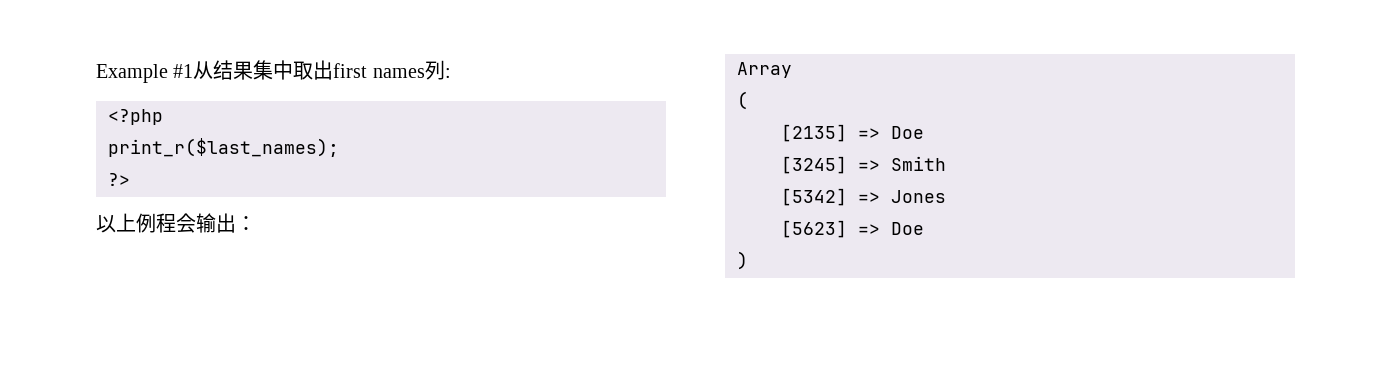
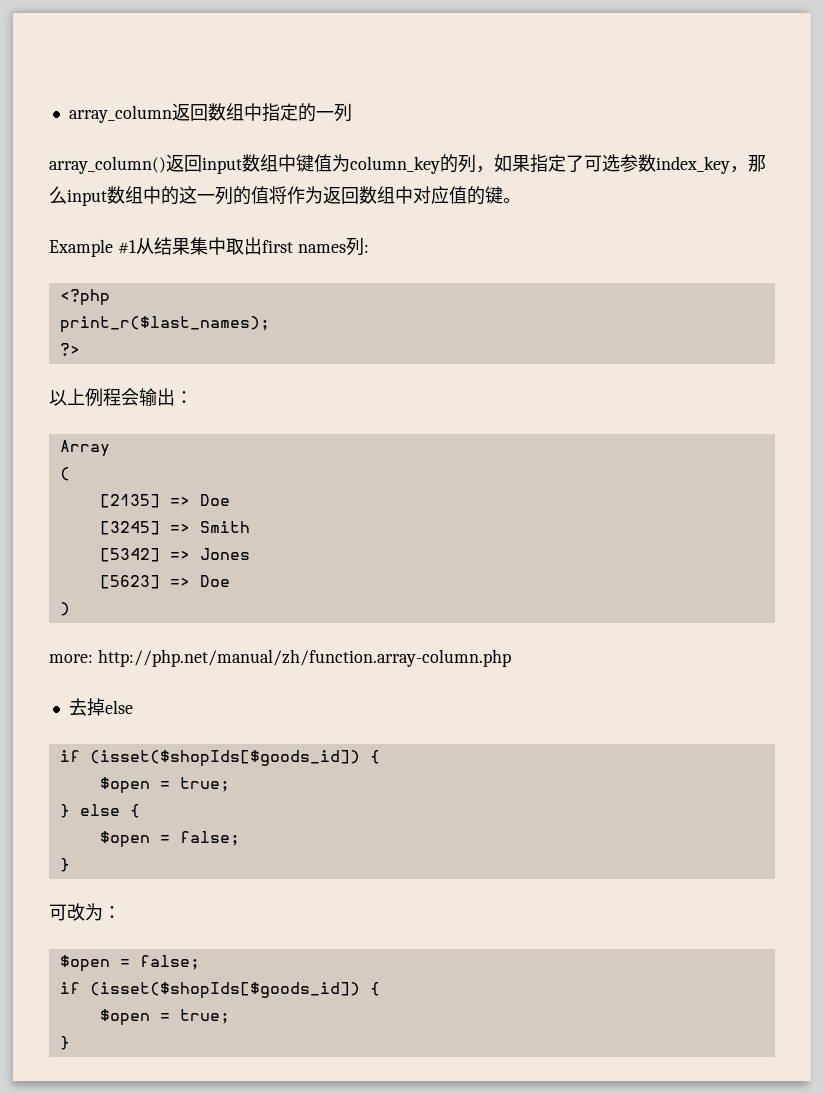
(96, 73) none -> [68,103,352,123] [49,154,766,174] [49,186,521,206] array_column返回数组中指定的一列 // array_column()返回input数组中键值为column_key的列，如果指定了可选参数index_key，那么input数组中的这一列的值将作为返回数组中对应值的键。 //
(748, 260) none -> [49,649,511,667] [68,698,133,716] [59,750,380,767] [99,777,230,794] [59,804,140,818] [99,831,240,848] [59,858,70,872] [49,903,121,921] [59,955,200,972] [59,982,380,999] [99,1009,230,1026] [59,1036,70,1050] // more: http://php.net/manual/zh/function.array-column.php // 去掉else // if (isset($shopIds[$goods_id]) { // $open = true; // } else { // $open = false; // } // 可改为： // $open = false; // if (isset($shopIds[$goods_id]) { // $open = true; // }

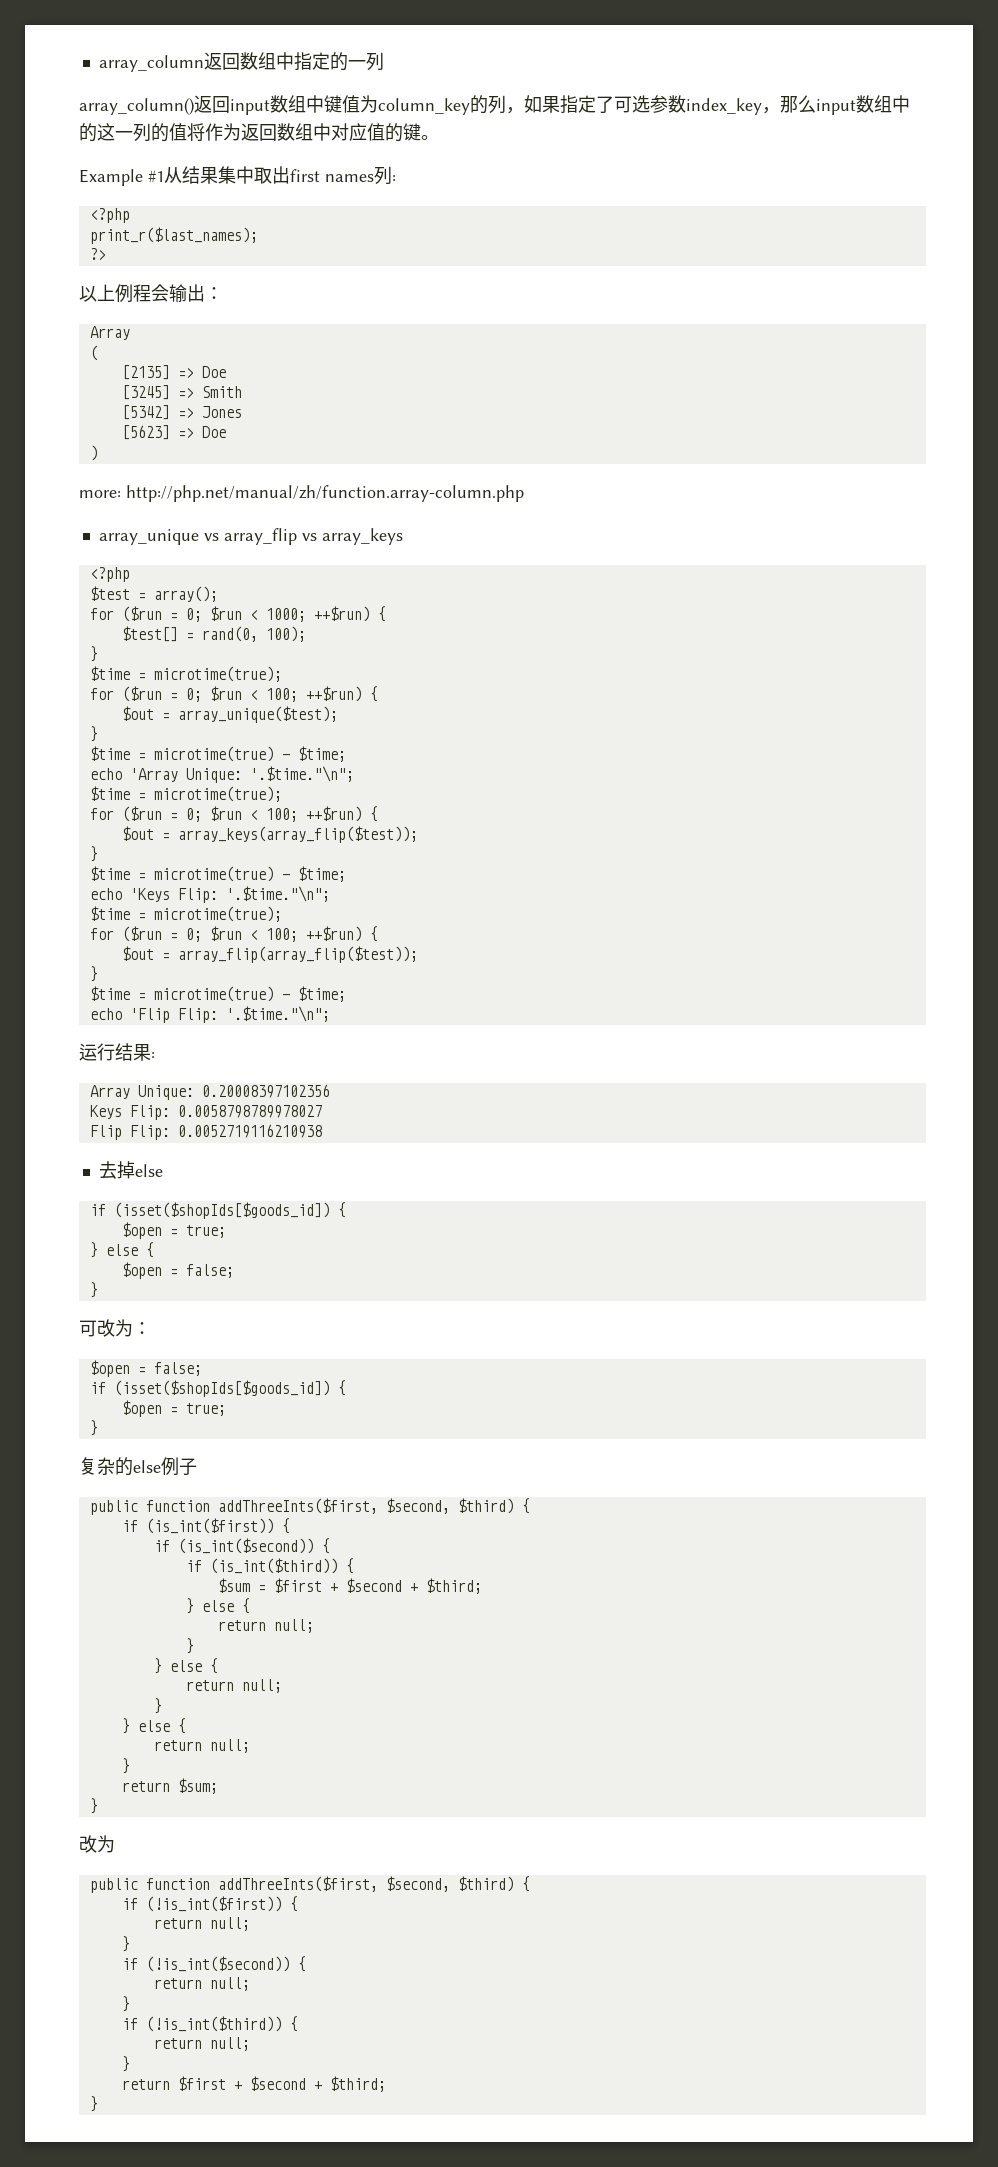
(511, 658) none -> [98,528,403,545] [89,567,130,582] [89,586,218,602] [89,606,386,622] [121,626,306,642] [89,646,98,662] [89,666,282,682] [89,686,378,702] [121,706,338,723] [89,726,98,742] [89,746,346,762] [89,766,354,783] [89,786,282,802] [89,806,378,822] [121,826,418,843] [89,846,98,862] [89,866,346,882] [89,886,330,903] [89,906,282,922] [89,926,378,942] [121,946,418,963] [89,966,98,982] [89,986,346,1002] [89,1006,330,1023] [79,1043,155,1061] [89,1084,330,1100] [89,1105,322,1120] [89,1124,322,1140] // array_unique vs array_flip vs array_keys // <?php // $test = array(); // for ($run = 0; $run < 1000; ++$run) { // $test[] = rand(0, 100); // } // $time = microtime(true); // for ($run = 0; $run < 100; ++$run) { // $out = array_unique($test); // } // $time = microtime(true) - $time; // echo 'Array Unique: '.$time."\n"; // $time = microtime(true); // for ($run = 0; $run < 100; ++$run) { // $out = array_keys(array_flip($test)); // } // $time = microtime(true) - $time; // echo 'Keys Flip: '.$time."\n"; // $time = microtime(true); // for ($run = 0; $run < 100; ++$run) { // $out = array_flip(array_flip($test)); // } // $time = microtime(true) - $time; // echo 'Flip Flip: '.$time."\n"; // 运行结果: // Array Unique: 0.20008397102356 // Keys Flip: 0.0058798789978027 // Flip Flip: 0.0052719116210938
(70, 1043) none -> [79,1457,197,1476] [89,1498,530,1515] [121,1518,290,1534] [153,1538,330,1554] [185,1558,354,1574] [217,1578,482,1594] [185,1598,250,1614] [217,1619,314,1633] [185,1638,194,1654] [153,1658,218,1674] [185,1679,282,1693] [153,1698,162,1714] [121,1718,186,1734] [153,1739,250,1753] [121,1758,130,1774] [121,1778,218,1794] [89,1798,98,1814] [79,1835,115,1853] [89,1876,530,1893] [121,1896,298,1912] [153,1917,250,1931] [121,1936,130,1952] [121,1956,306,1972] [153,1977,250,1991] [121,1996,130,2012] [121,2016,298,2032] [153,2037,250,2051] [121,2056,130,2072] [121,2076,386,2092] [89,2096,98,2112] // 复杂的else例子 // public function addThreeInts($first, $second, $third) { // if (is_int($first)) { // if (is_int($second)) { // if (is_int($third)) { // $sum = $first + $second + $third; // } else { // return null; // } // } else { // return null; // } // } else { // return null; // } // return $sum; // } // 改为 // public function addThreeInts($first, $second, $third) { // if (!is_int($first)) { // return null; // } // if (!is_int($second)) { // return null; // } // if (!is_int($third)) { // return null; // } // return $first + $second + $third; // }

